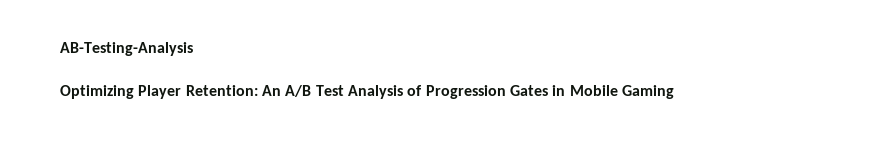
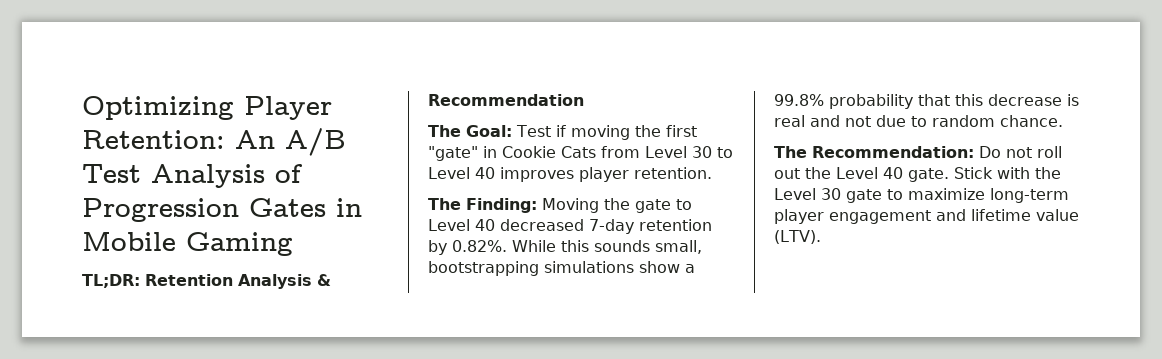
[60,42,193,56] AB-Testing-Analysis // -> (82, 108) none
(674, 92) none -> [82,274,331,289] [428,94,584,106] [428,125,697,140] [428,146,733,161] [428,167,712,182] [428,198,692,213] [428,219,712,234] [428,240,702,255] [428,261,695,276] [774,94,1079,109] [774,115,1063,127] [774,146,1062,158] [774,167,1061,182] [774,188,1069,203] [774,209,1079,224] [774,230,821,244] // TL;DR: Retention Analysis & Recommendation // The Goal: Test if moving the first "gate" in Cookie Cats from Level 30 to Level 40 improves player retention. // The Finding: Moving the gate to Level 40 decreased 7-day retention by 0.82%. While this sounds small, bootstrapping simulations show a 99.8% probability that this decrease is real and not due to random chance. // The Recommendation: Do not roll out the Level 40 gate. Stick with the Level 30 gate to maximize long-term player engagement and lifetime value (LTV).

